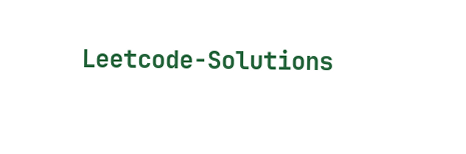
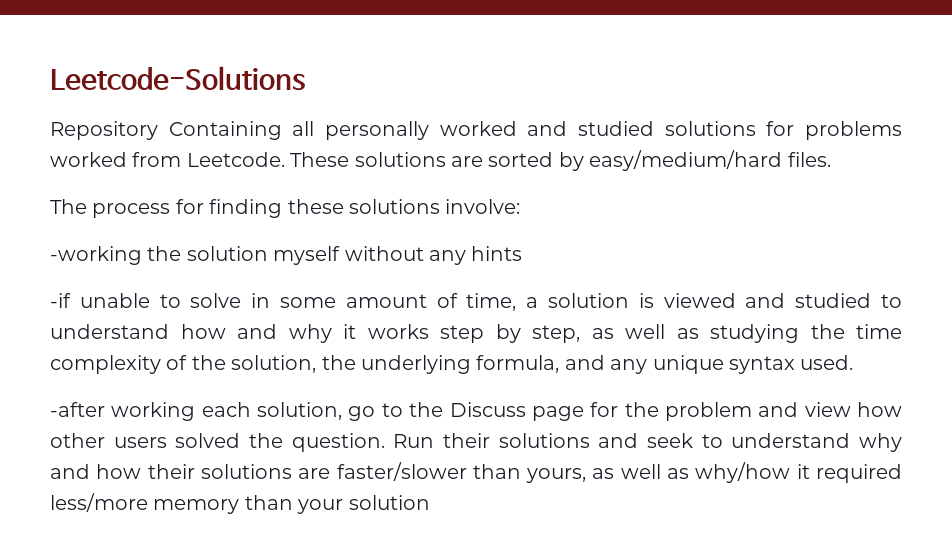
(334, 59) none -> [50,121,902,140] [50,150,831,171] [50,199,521,218] [50,246,523,265] [50,293,902,311] [50,324,902,343] [50,355,854,374] [50,402,902,421] [50,433,902,452] [50,462,902,483] [50,493,430,514] // Repository Containing all personally worked and studied solutions for problems worked from Leetcode. These solutions are sorted by easy/medium/hard files. // The process for finding these solutions involve: // -working the solution myself without any hints // -if unable to solve in some amount of time, a solution is viewed and studied to understand how and why it works step by step, as well as studying the time complexity of the solution, the underlying formula, and any unique syntax used. // -after working each solution, go to the Discuss page for the problem and view how other users solved the question. Run their solutions and seek to understand why and how their solutions are faster/slower than yours, as well as why/how it required less/more memory than your solution

